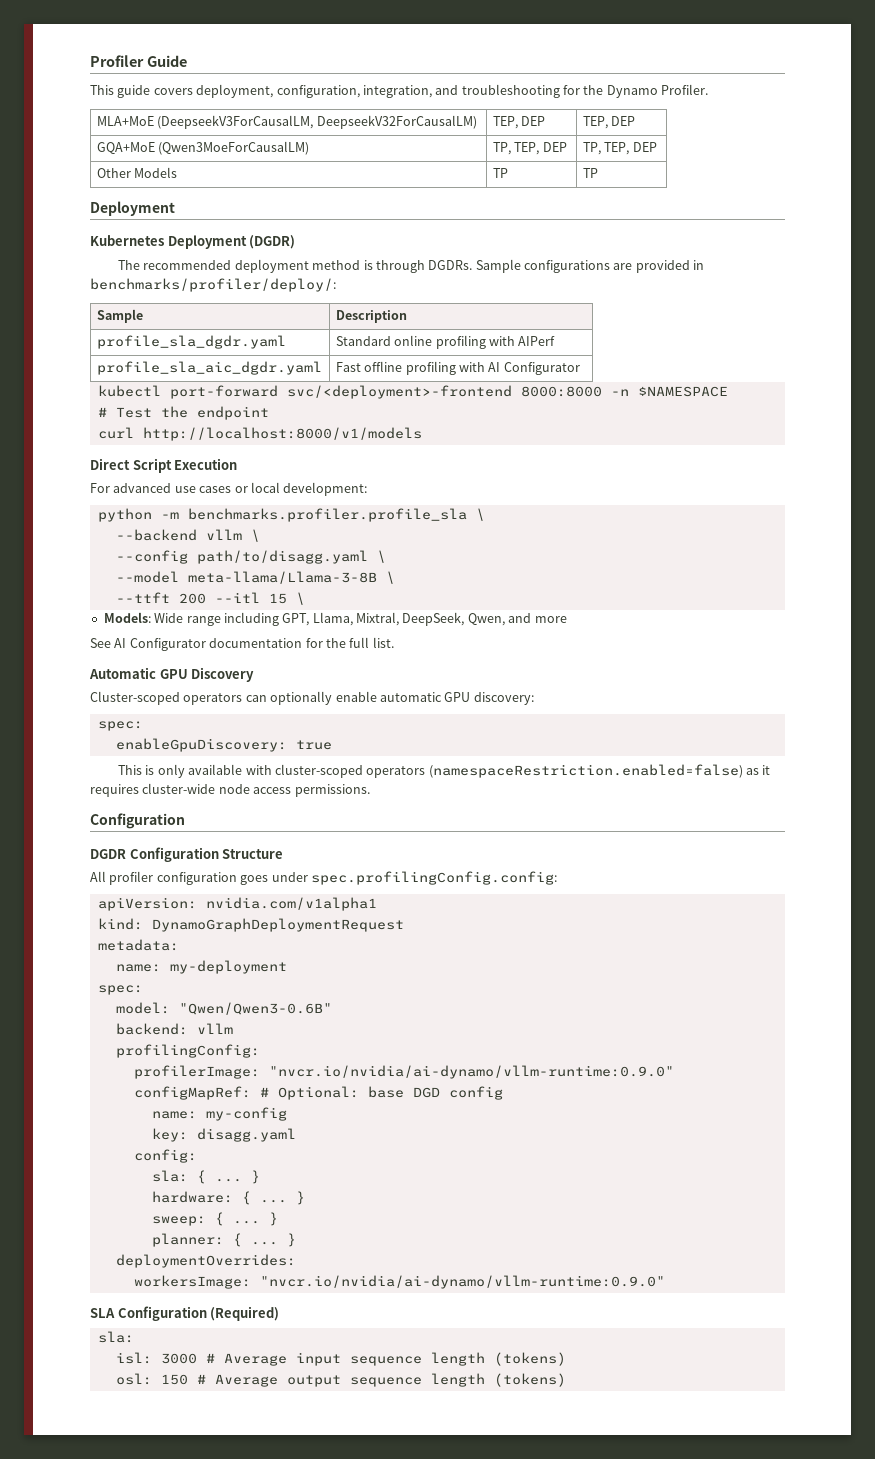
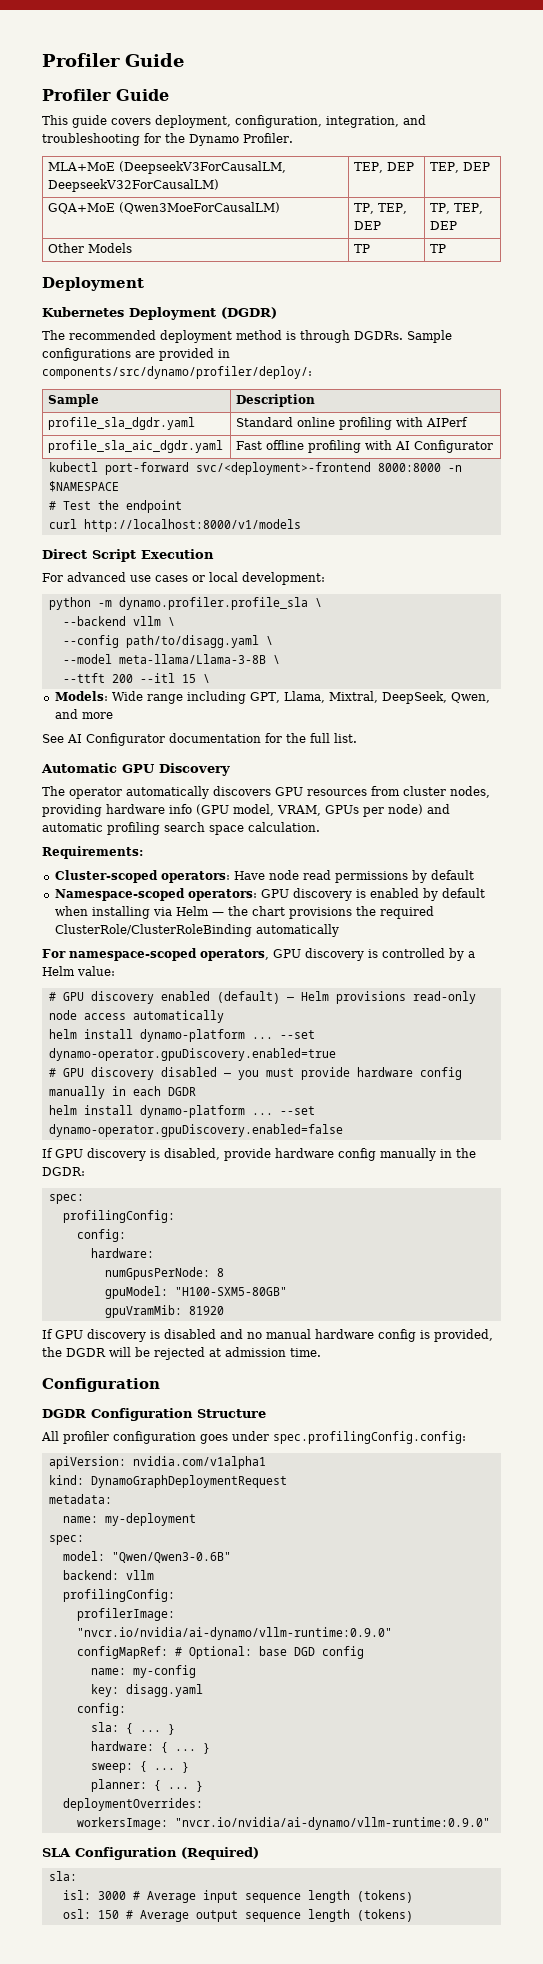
[90,55,187,67] Profiler Guide -> [42,53,184,67] [42,89,169,101] Profiler Guide // Profiler Guide
[90,278,336,292] benchmarks/profiler/deploy/: -> [42,366,312,379] components/src/dynamo/profiler/deploy/:
[187,508,467,522] benchmarks.profiler.profile_sla -> [118,597,308,610] dynamo.profiler.profile_sla
[90,691,534,705] [97,721,143,731] [115,738,332,752] [118,764,771,778] [90,783,370,797] Cluster-scoped operators can optionally enable automatic GPU discovery: // spec: // enableGpuDiscovery: true // This is only available with cluster-scoped operators (namespaceRestriction.enabled=false) as it requires cluster-wide node access permissions. -> [42,786,490,799] [42,804,450,817] [42,822,320,835] [42,846,143,859] [54,870,474,883] [54,888,485,901] [54,906,434,919] [54,924,339,937] [42,948,475,961] [42,966,115,976] [48,991,476,1004] [48,1010,224,1023] [48,1029,315,1042] [48,1048,336,1061] [48,1067,462,1080] [48,1086,196,1099] [48,1105,315,1118] [48,1124,343,1137] [42,1148,476,1161] [42,1167,85,1176] [48,1194,84,1204] [62,1210,175,1223] [76,1229,126,1242] [90,1248,154,1258] [104,1267,224,1280] [104,1286,287,1299] [104,1305,224,1318] [42,1329,493,1342] [42,1347,321,1360] The operator automatically discovers GPU resources from cluster nodes, providing hardware info (GPU model, VRAM, GPUs per node) and automatic profiling search space calculation. // Requirements: // Cluster-scoped operators: Have node read permissions by default // Namespace-scoped operators: GPU discovery is enabled by default when installing via Helm — the chart provisions the required ClusterRole/ClusterRoleBinding automatically // For namespace-scoped operators, GPU discovery is controlled by a Helm value: // # GPU discovery enabled (default) — Helm provisions read-only node access automatically // helm install dynamo-platform ... --set dynamo-operator.gpuDiscovery.enabled=true // # GPU discovery disabled — you must provide hardware config manually in each DGDR // helm install dynamo-platform ... --set dynamo-operator.gpuDiscovery.enabled=false // If GPU discovery is disabled, provide hardware config manually in the DGDR: // spec: // profilingConfig: // config: // hardware: // numGpusPerNode: 8 // gpuModel: "H100-SXM5-80GB" // gpuVramMib: 81920 // If GPU discovery is disabled and no manual hardware config is provided, the DGDR will be rejected at admission time.

